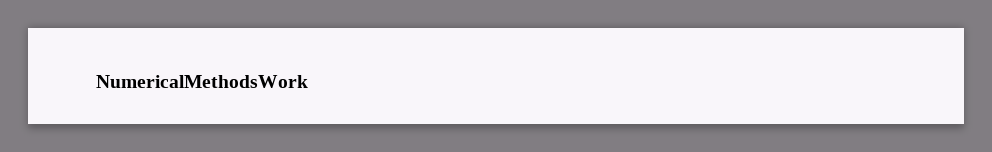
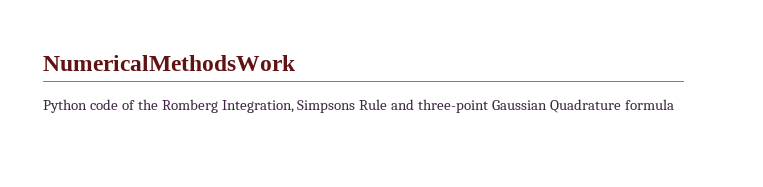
(308, 81) none -> [43,99,674,113] // Python code of the Romberg Integration, Simpsons Rule and three-point Gaussian Quadrature formula

